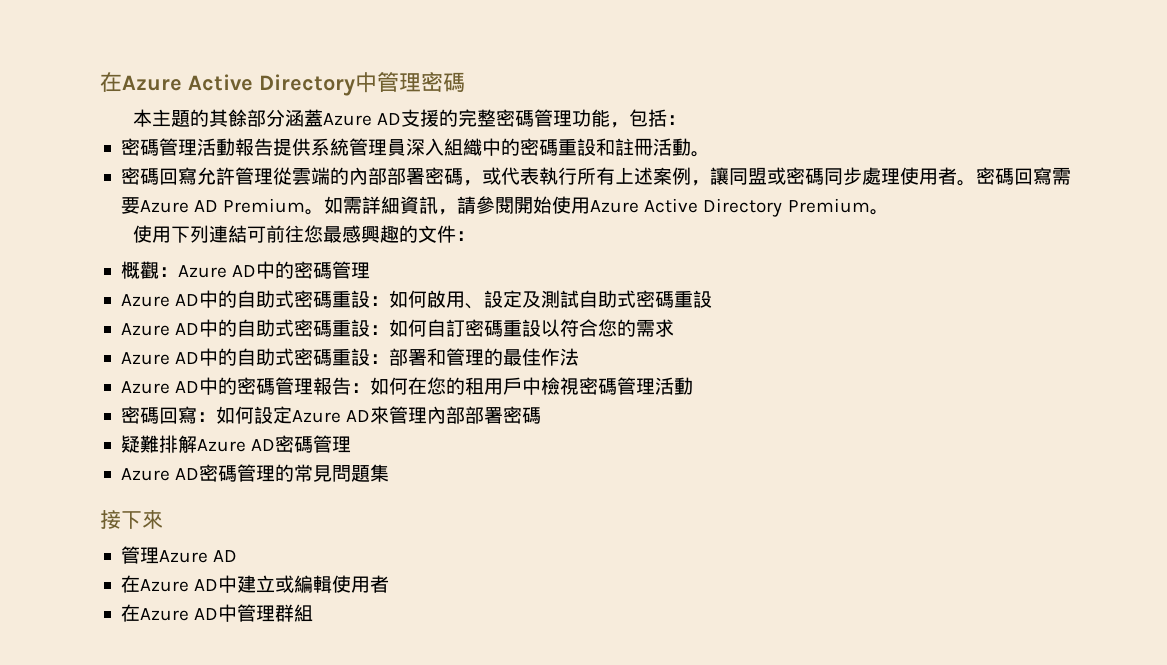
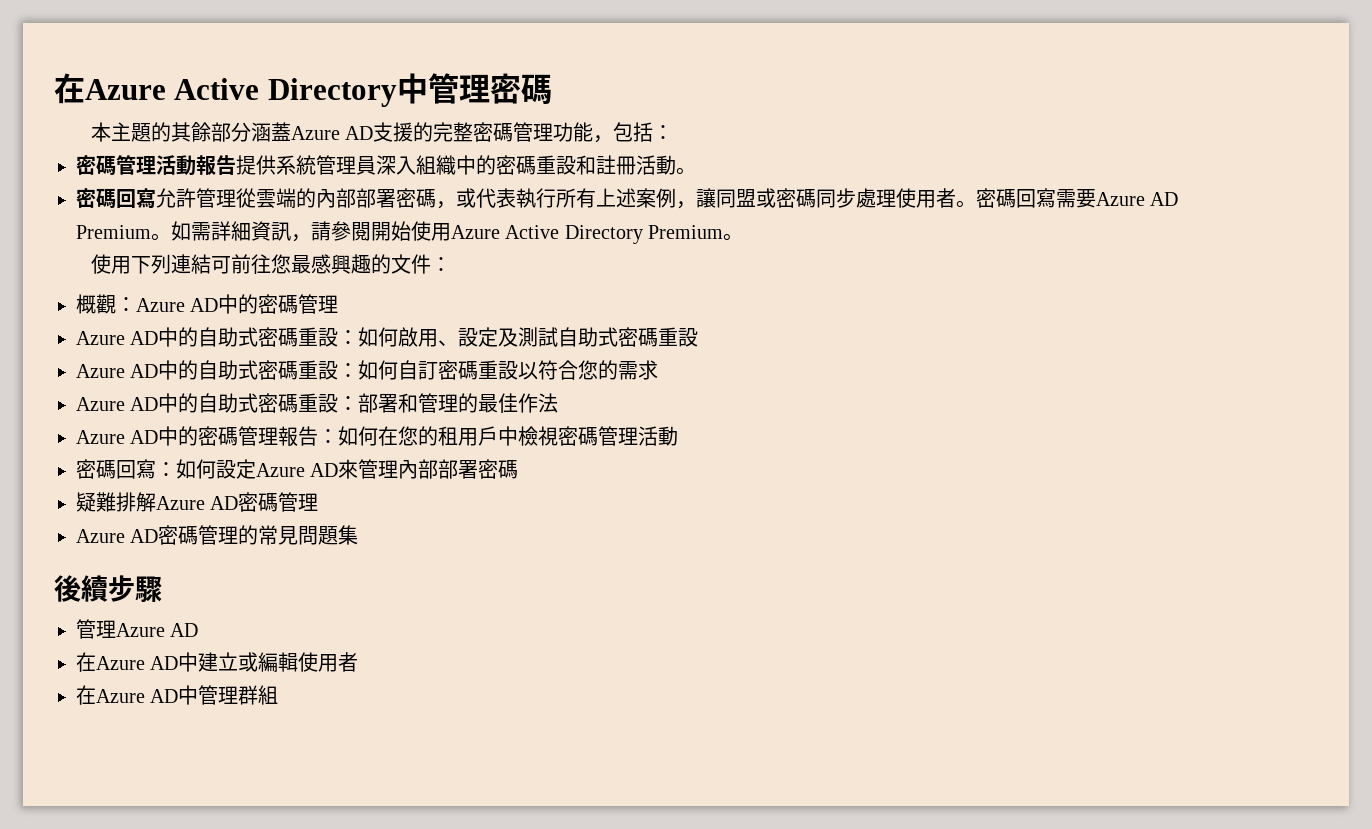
[100,510,163,529] 接下來 -> [54,575,162,602] 後續步驟

